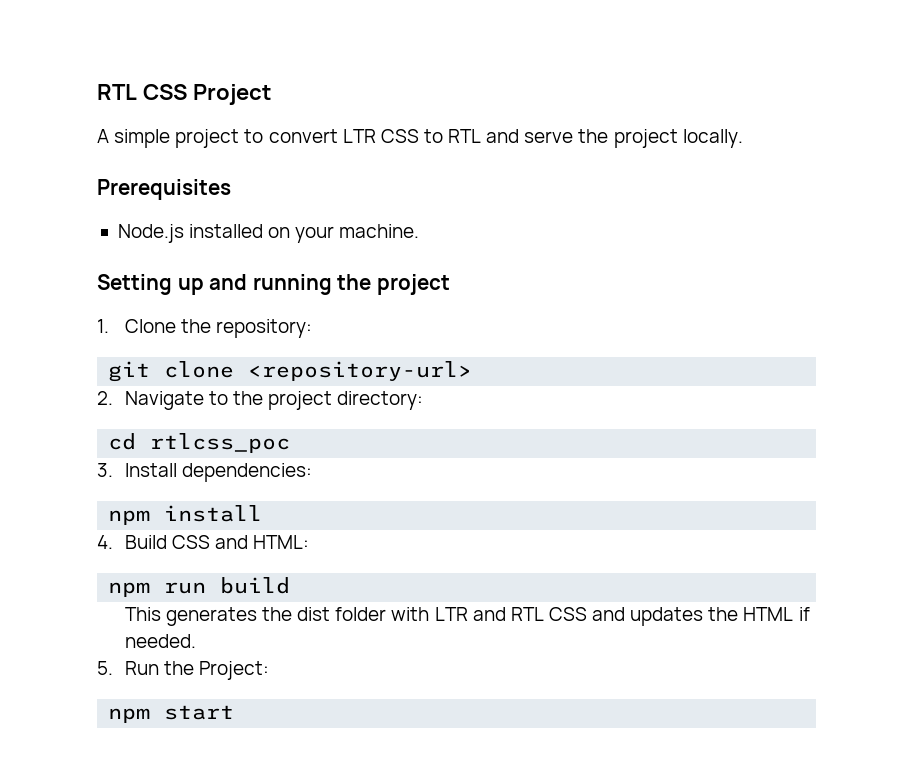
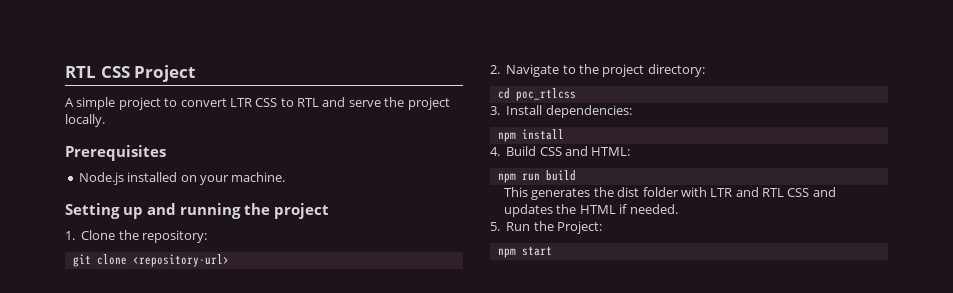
[150,433,291,453] rtlcss_poc -> [515,88,576,101] poc_rtlcss

